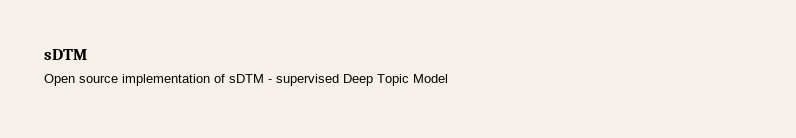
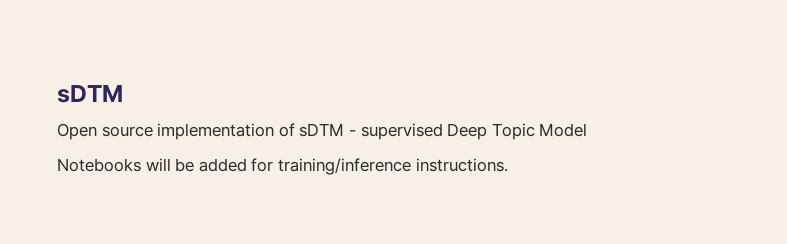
(448, 78) none -> [57,158,508,175] // Notebooks will be added for training/inference instructions.

